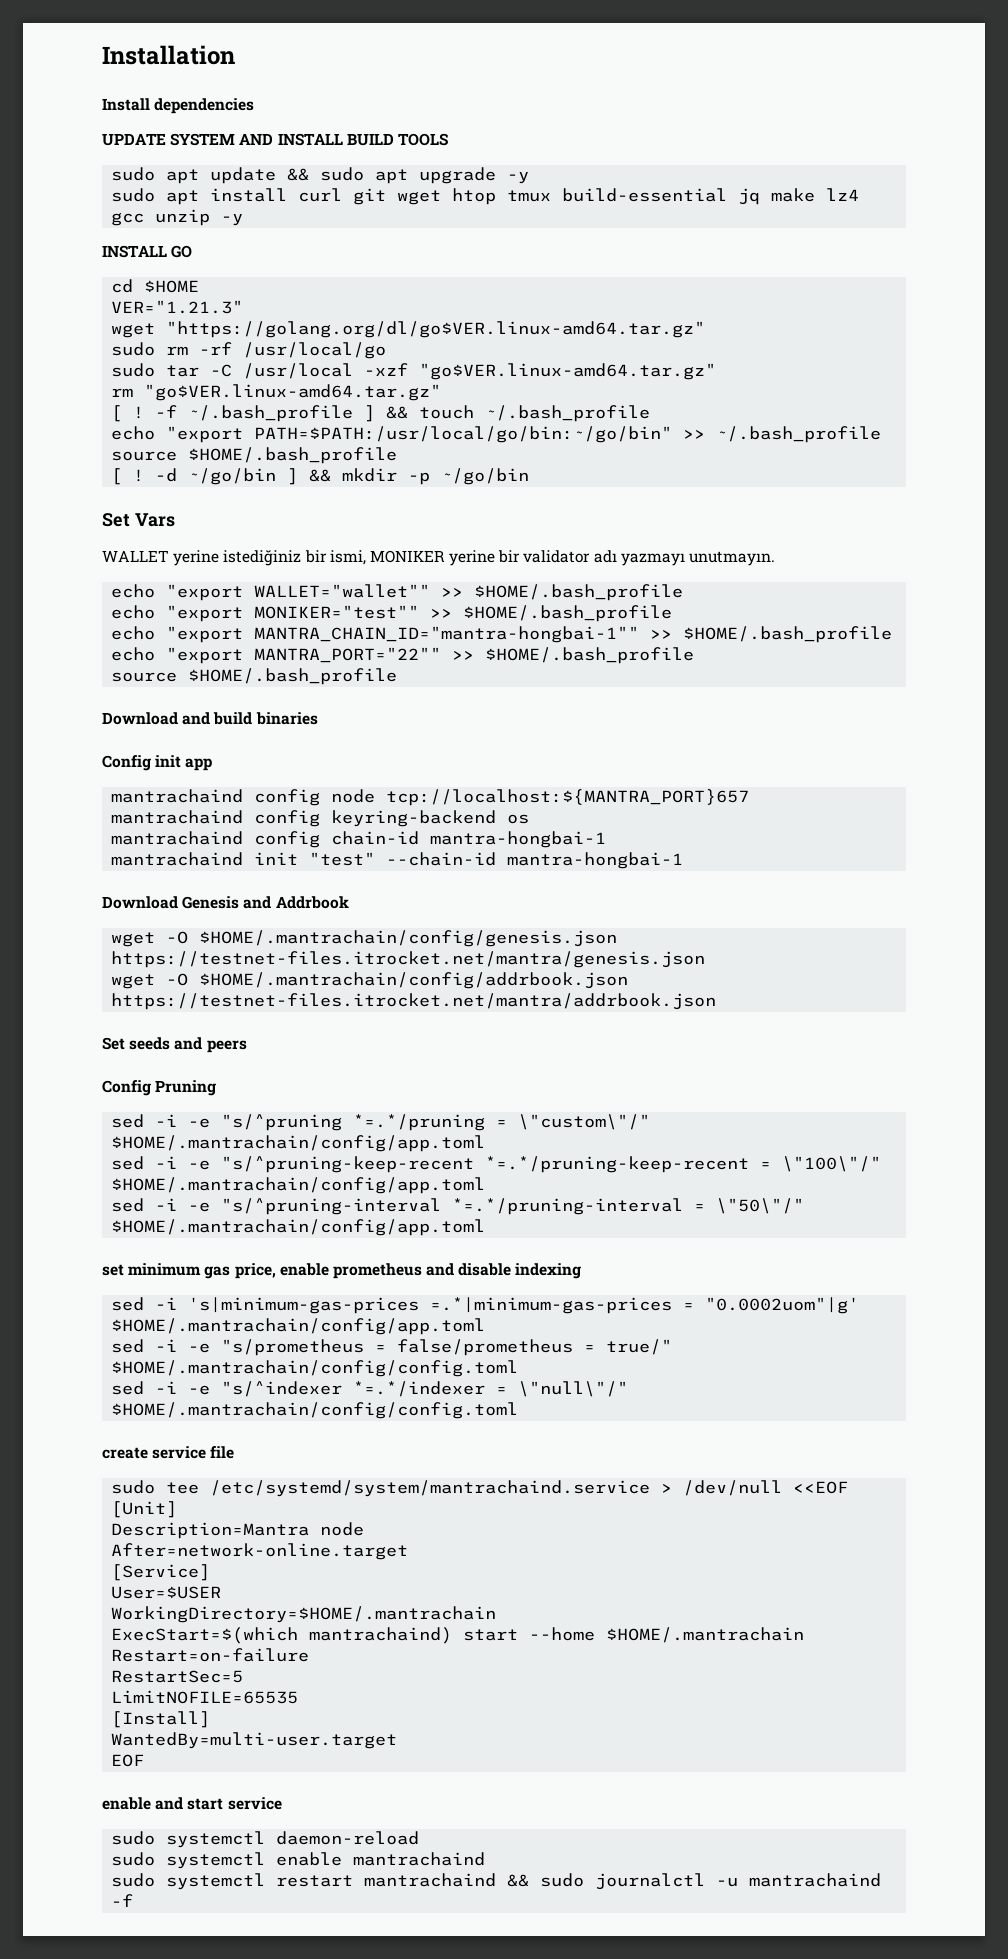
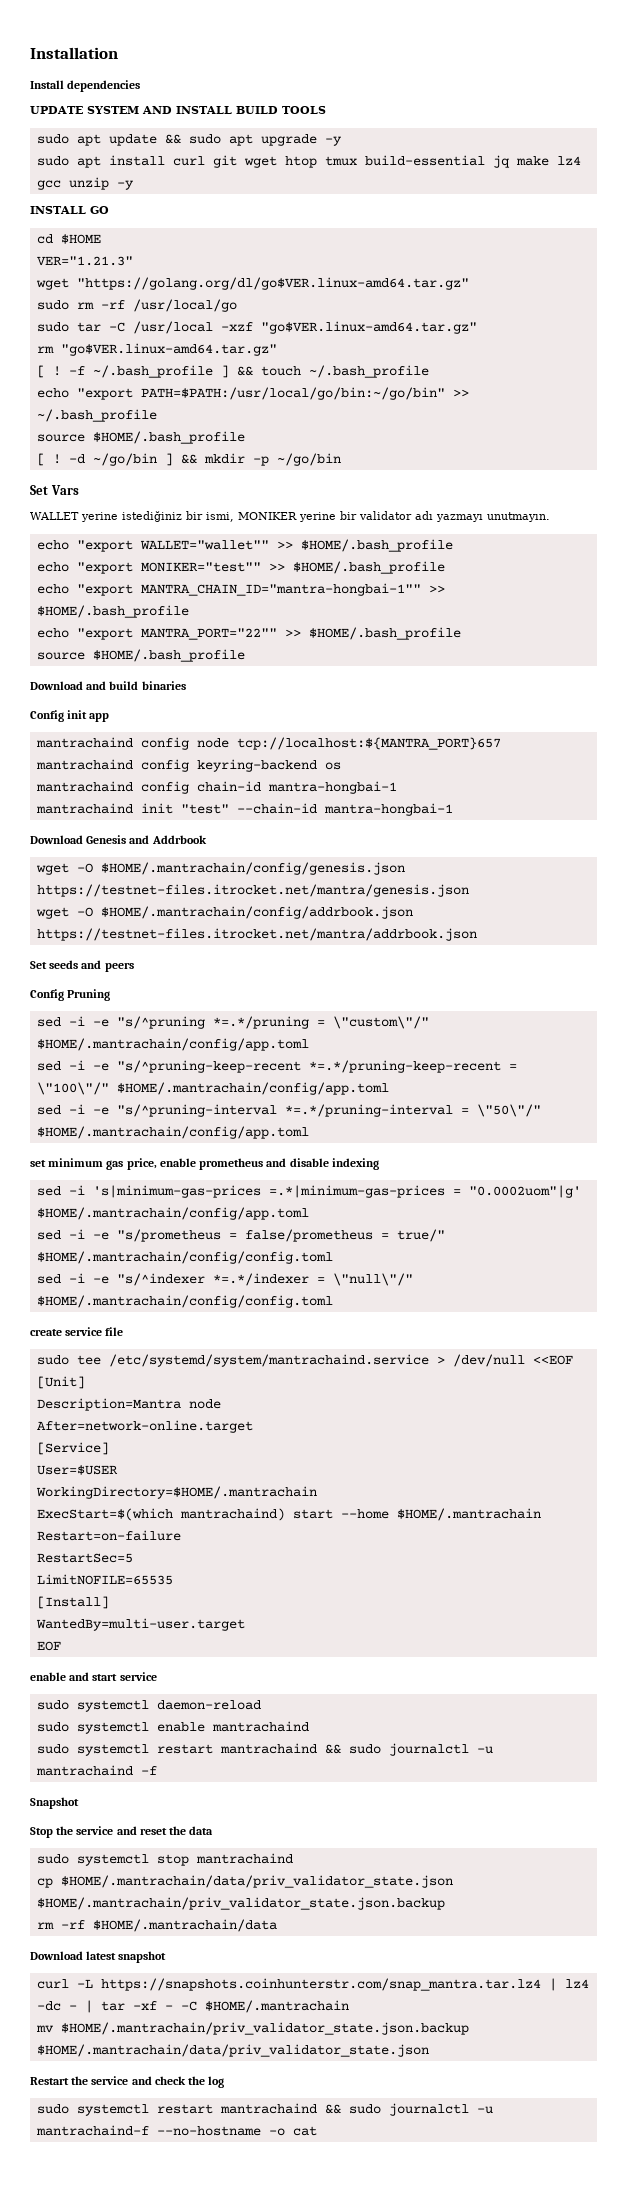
(134, 1900) none -> [30,1797,79,1809] [30,1826,214,1838] [36,1853,293,1866] [36,1875,453,1888] [36,1897,445,1910] [36,1919,277,1932] [30,1951,167,1963] [36,1978,589,1991] [36,2000,349,2013] [35,2022,469,2035] [36,2044,429,2057] [30,2076,225,2088] [36,2103,493,2116] [35,2125,317,2136] // Snapshot // Stop the service and reset the data // sudo systemctl stop mantrachaind // cp $HOME/.mantrachain/data/priv_validator_state.json $HOME/.mantrachain/priv_validator_state.json.backup // rm -rf $HOME/.mantrachain/data // Download latest snapshot // curl -L https://snapshots.coinhunterstr.com/snap_mantra.tar.lz4 | lz4 -dc - | tar -xf - -C $HOME/.mantrachain // mv $HOME/.mantrachain/priv_validator_state.json.backup $HOME/.mantrachain/data/priv_validator_state.json // Restart the service and check the log // sudo systemctl restart mantrachaind && sudo journalctl -u mantrachaind-f --no-hostname -o cat

